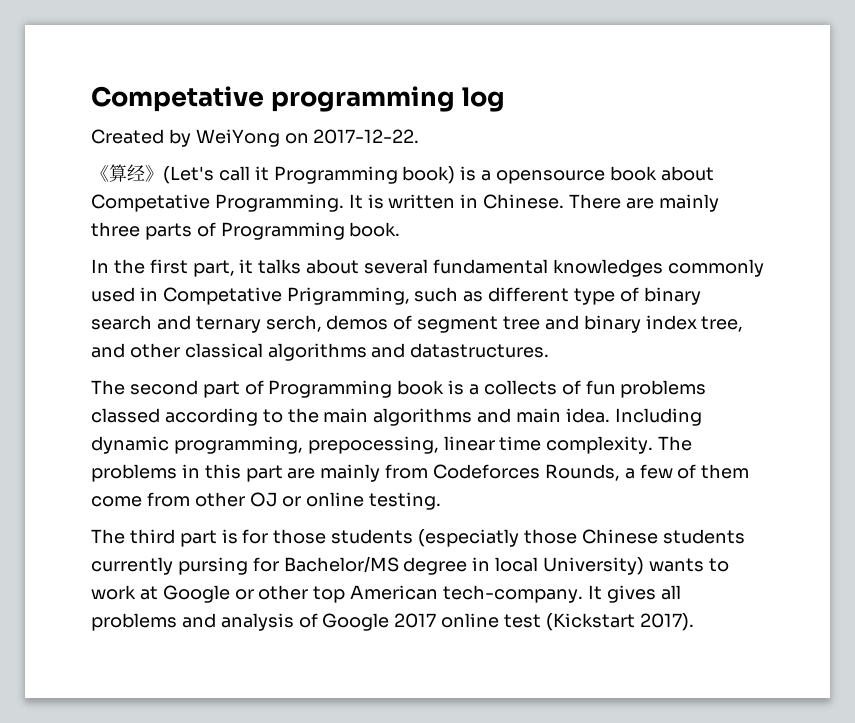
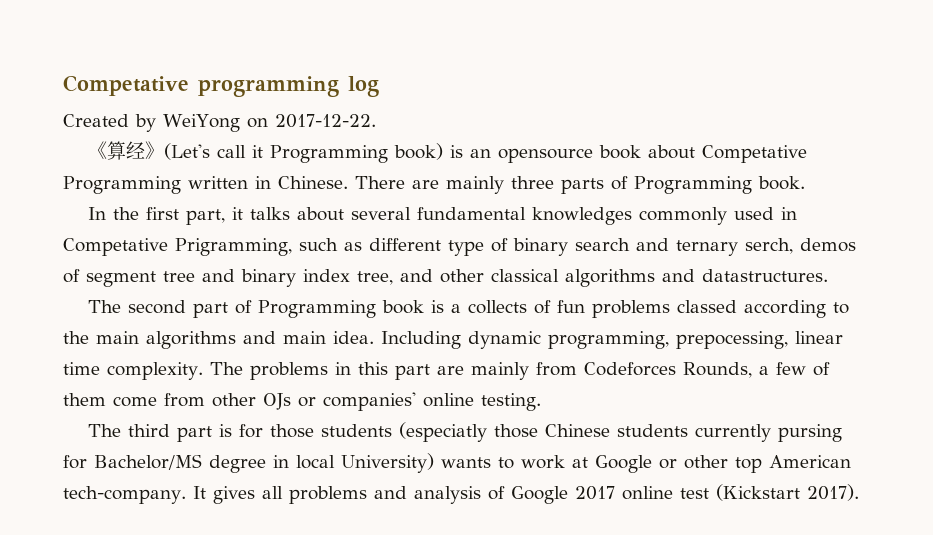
[481,170,492,181] a -> [470,149,492,158] an
[214,194,384,212] Programming. It is -> [63,176,181,194] Programming
[249,492,302,507] OJ or -> [263,392,416,411] OJs or companies'

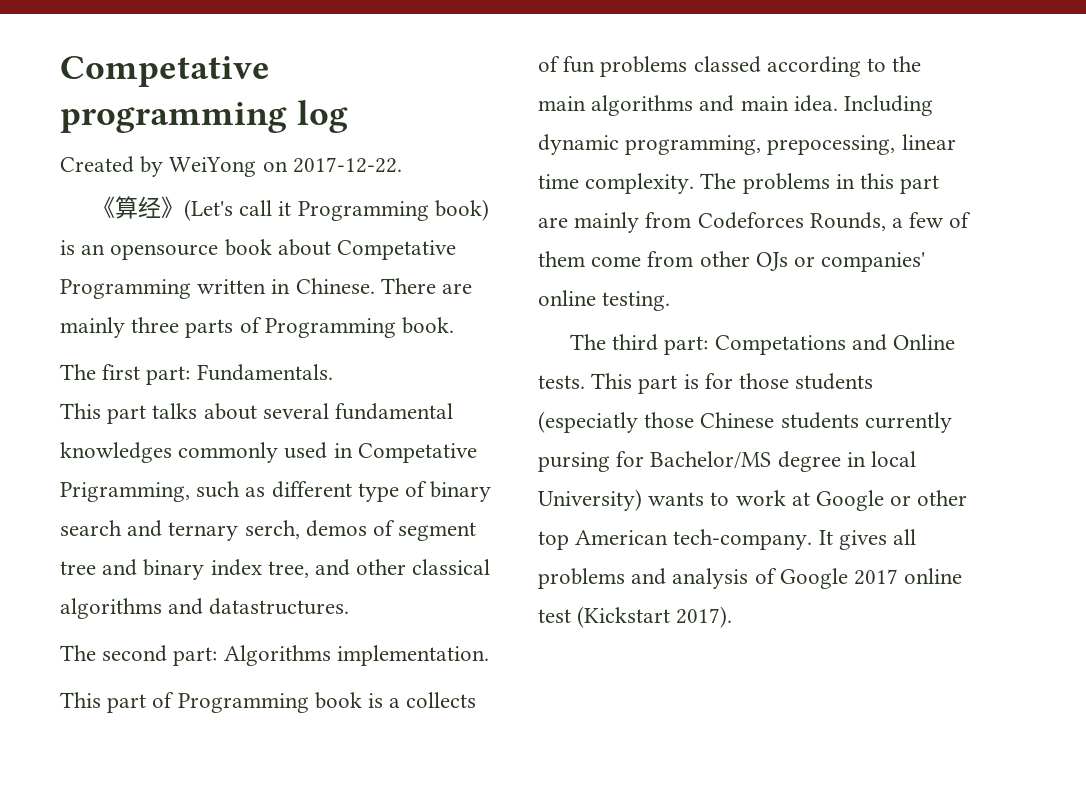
[88,207,244,225] In the first part, it -> [60,364,333,385] [60,403,147,424] The first part: Fundamentals. // This part
(187, 307) none -> [173,645,489,666] [60,692,101,708] part: Algorithms implementation. // This
(171, 430) none -> [664,334,955,355] [538,373,633,389] part: Competations and Online tests. This

